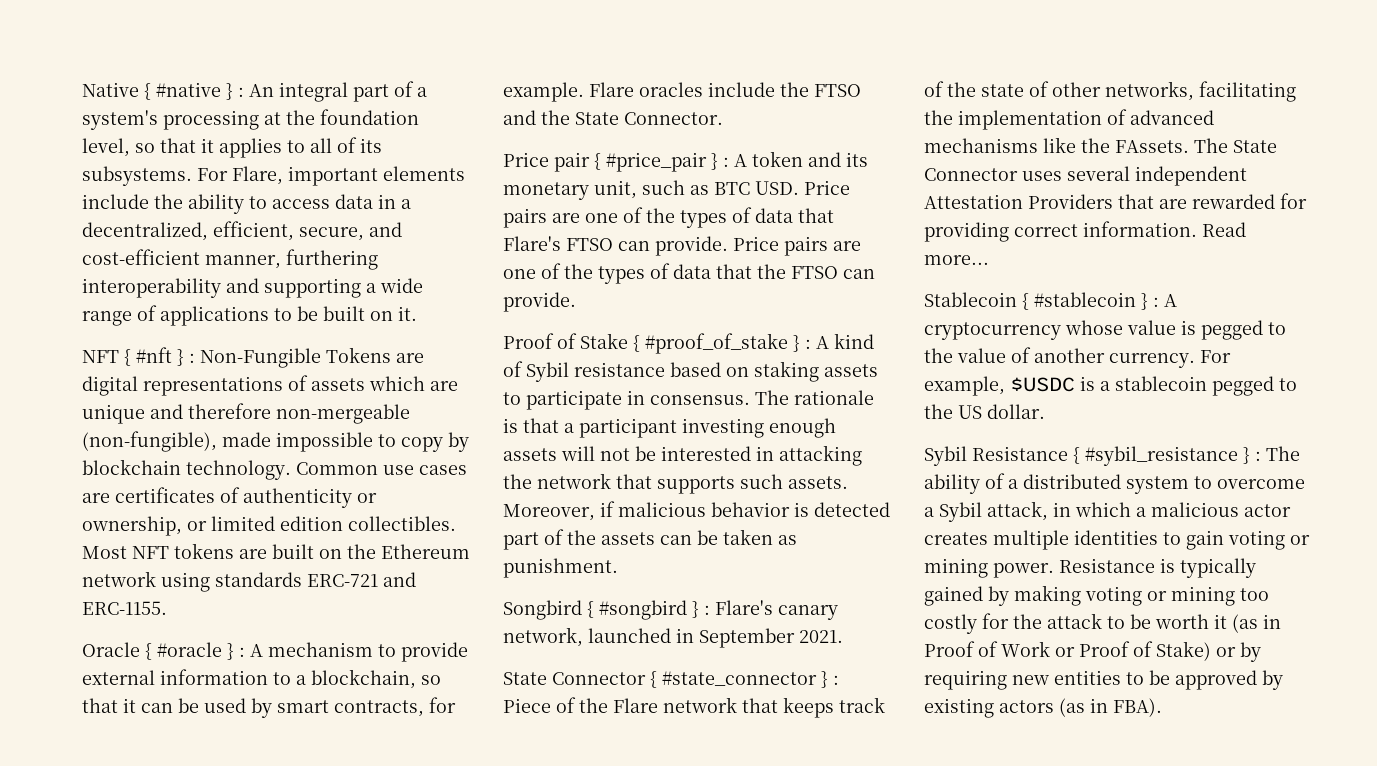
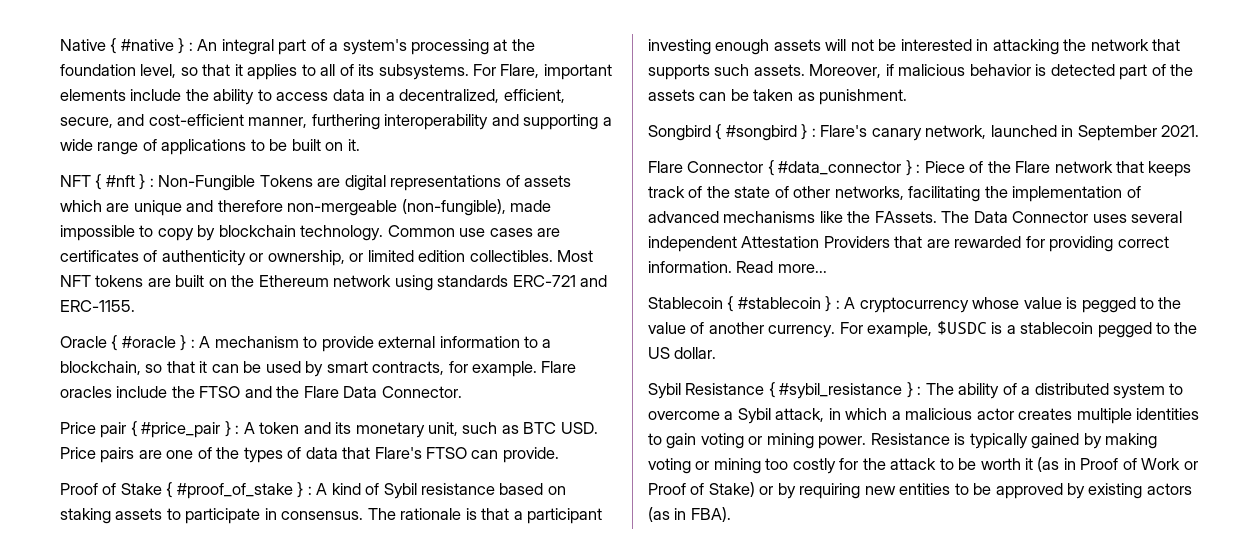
[575,112,619,125] State -> [303,386,378,398] Flare Data
[733,236,861,256] [503,263,875,284] [503,292,576,312] Price pairs are one of the types of data that the FTSO can provide. -> (559, 455) none
[503,672,547,685] State -> [648,161,683,173] Flare
[662,671,817,686] #state_connector -> [778,161,902,175] #data_connector
[1233,140,1277,153] State -> [973,211,1008,223] Data

